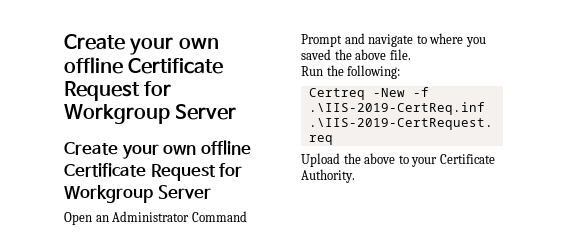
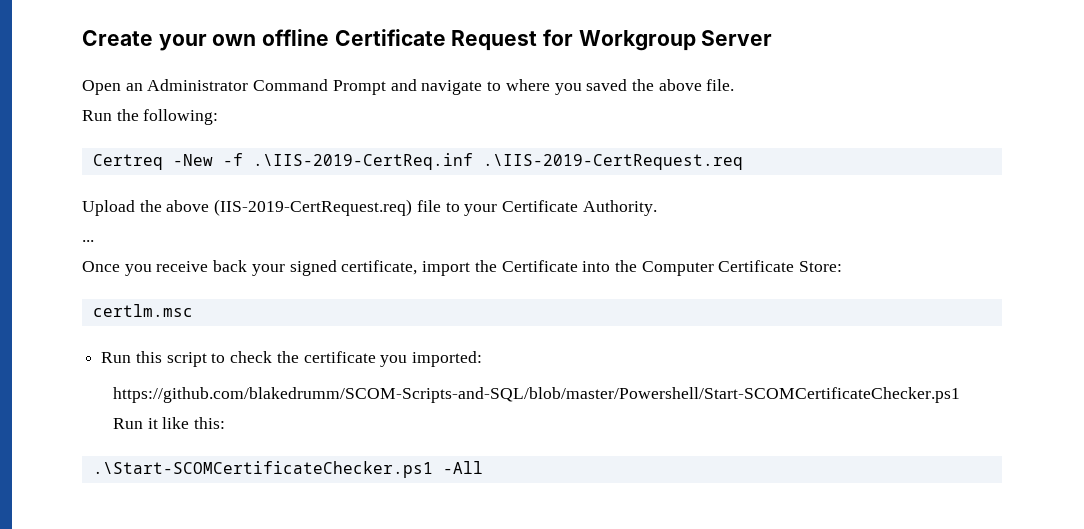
[64,34,219,55] [64,57,224,74] [64,81,172,101] [64,104,237,124] [64,140,251,159] [64,163,243,181] [64,185,211,203] Create your own offline Certificate Request for Workgroup Server // Create your own offline Certificate Request for Workgroup Server -> [82,29,773,51] Create your own offline Certificate Request for Workgroup Server
(396, 158) none -> [214,199,441,216] (IIS-2019-CertRequest.req) file
(355, 176) none -> [82,240,94,242] [82,260,843,276] [92,304,193,317] [101,351,483,367] [112,387,960,403] [112,417,225,429] [92,461,483,478] // ... // Once you receive back your signed certificate, import the Certificate into the Computer Certificate Store: // certlm.msc // Run this script to check the certificate you imported: // https://github.com/blakedrumm/SCOM-Scripts-and-SQL/blob/master/Powershell/Start-SCOMCertificateChecker.ps1 // Run it like this: // .\Start-SCOMCertificateChecker.ps1 -All

